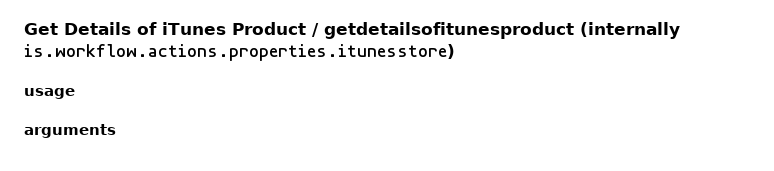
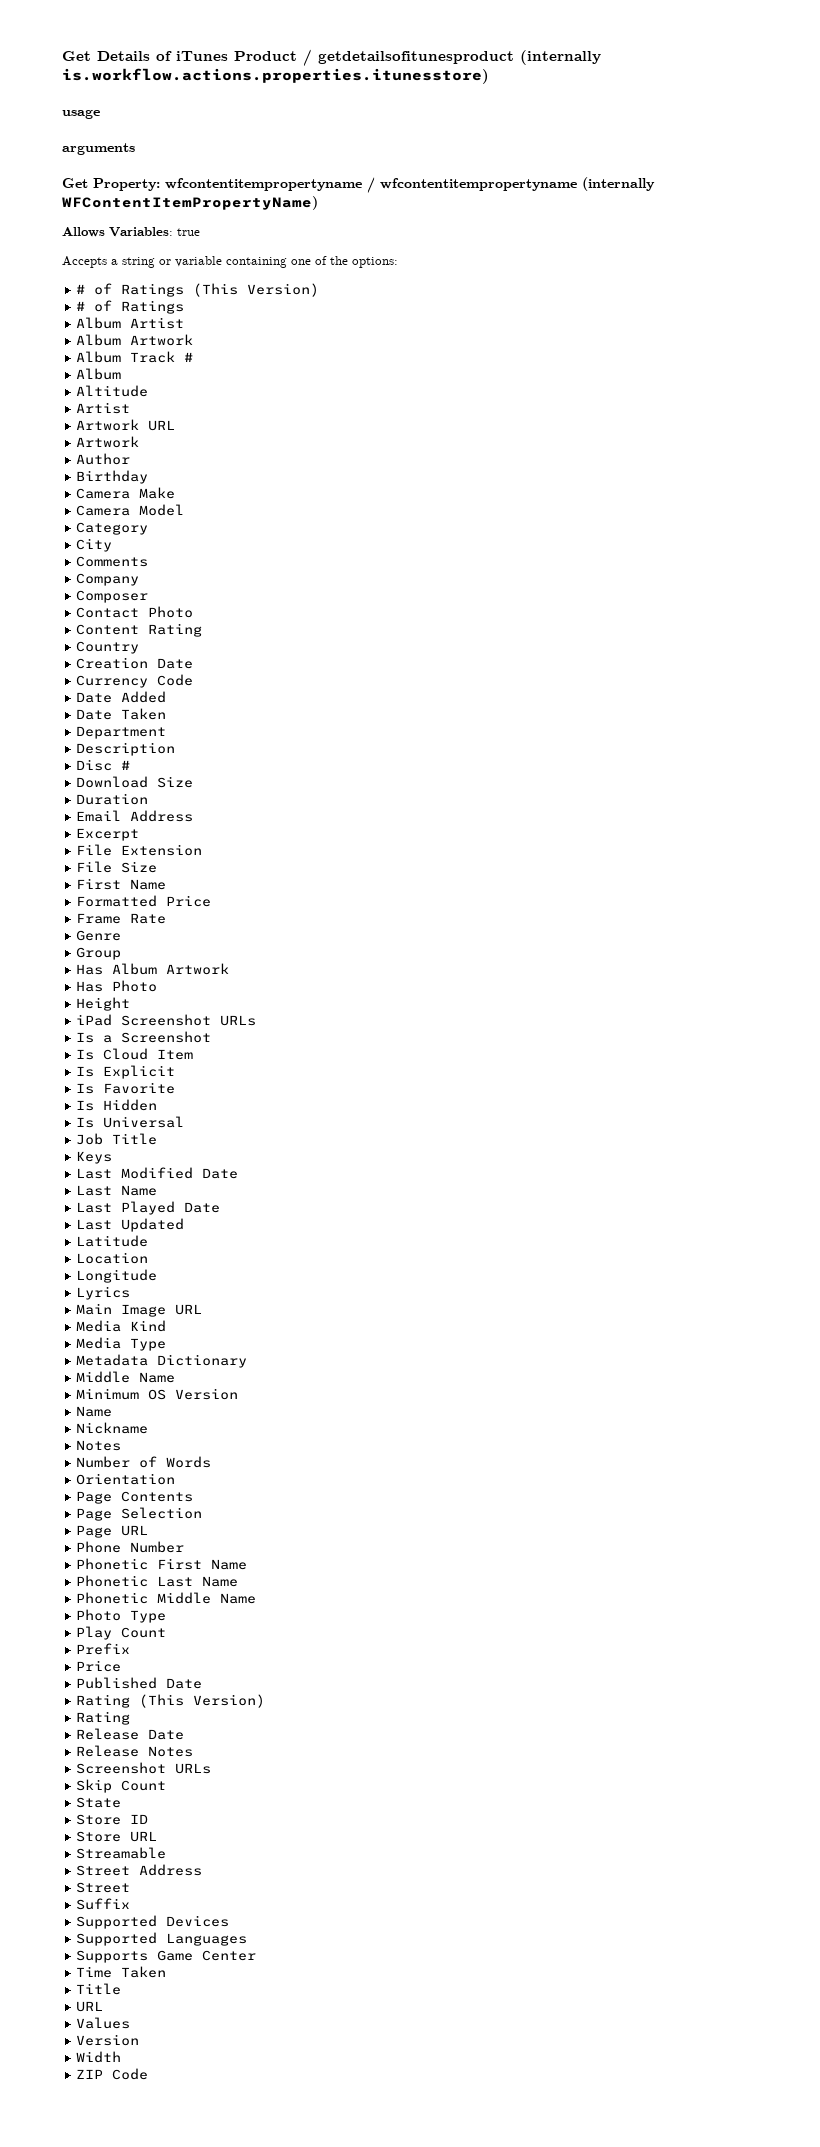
(116, 131) none -> [62,177,655,193] [62,196,318,210] [62,227,200,237] [62,256,398,268] [76,283,320,297] [76,300,185,314] [76,317,185,329] [76,334,194,346] [76,351,194,363] [76,368,122,380] [76,385,149,397] [76,402,131,414] [76,419,176,431] [76,436,140,448] [76,453,131,465] [76,470,149,484] [76,487,176,499] [76,504,185,516] [76,522,149,535] [76,538,113,552] [76,556,149,567] [76,573,140,586] [76,590,149,603] [76,606,194,618] [76,623,203,637] [76,641,140,654] [76,657,194,669] [76,674,194,688] [76,691,167,703] [76,708,167,720] [76,726,167,739] [76,742,176,756] [76,759,131,771] [76,776,194,788] [76,793,149,805] [76,810,194,822] [76,828,140,841] [76,844,203,856] [76,861,158,873] [76,878,167,890] [76,895,212,907] [76,913,167,924] [76,930,122,941] [76,947,122,960] [76,963,230,975] [76,980,158,992] [76,997,131,1011] [76,1014,257,1026] [76,1031,212,1043] [76,1048,194,1060] [76,1065,176,1079] [76,1082,176,1094] [76,1099,158,1111] [76,1116,185,1128] [76,1133,158,1145] [76,1151,113,1164] [76,1167,239,1179] [76,1185,158,1196] [76,1201,221,1215] [76,1218,185,1232] [76,1235,149,1247] [76,1252,149,1264] [76,1269,158,1283] [76,1286,131,1300] [76,1303,203,1317] [76,1320,167,1332] [76,1337,167,1351] [76,1354,248,1368] [76,1371,176,1383] [76,1388,239,1400] [76,1406,113,1417] [76,1422,149,1434] [76,1440,122,1451] [76,1456,212,1468] [76,1473,176,1485] [76,1491,194,1504] [76,1507,203,1521] [76,1525,149,1538] [76,1541,185,1553] [76,1558,248,1570] [76,1575,239,1587] [76,1592,257,1604] [76,1609,167,1623] [76,1626,167,1640] [76,1643,131,1655] [76,1660,122,1672] [76,1677,203,1689] [76,1694,266,1708] [76,1711,131,1725] [76,1728,185,1740] [76,1745,194,1757] [76,1762,212,1774] [76,1779,167,1793] [76,1797,122,1808] [76,1814,149,1825] [76,1831,158,1842] [76,1847,167,1859] [76,1864,203,1876] [76,1882,131,1893] [76,1898,131,1910] [76,1915,230,1929] [76,1932,248,1946] [76,1950,257,1963] [76,1966,167,1978] [76,1983,122,1995] [76,2001,104,2012] [76,2017,131,2029] [76,2034,140,2046] [76,2051,122,2063] [76,2068,149,2080] // Get Property: wfcontentitempropertyname / wfcontentitempropertyname (internally WFContentItemPropertyName) // Allows Variables: true // Accepts a string or variable containing one of the options: // # of Ratings (This Version) // # of Ratings // Album Artist // Album Artwork // Album Track # // Album // Altitude // Artist // Artwork URL // Artwork // Author // Birthday // Camera Make // Camera Model // Category // City // Comments // Company // Composer // Contact Photo // Content Rating // Country // Creation Date // Currency Code // Date Added // Date Taken // Department // Description // Disc # // Download Size // Duration // Email Address // Excerpt // File Extension // File Size // First Name // Formatted Price // Frame Rate // Genre // Group // Has Album Artwork // Has Photo // Height // iPad Screenshot URLs // Is a Screenshot // Is Cloud Item // Is Explicit // Is Favorite // Is Hidden // Is Universal // Job Title // Keys // Last Modified Date // Last Name // Last Played Date // Last Updated // Latitude // Location // Longitude // Lyrics // Main Image URL // Media Kind // Media Type // Metadata Dictionary // Middle Name // Minimum OS Version // Name // Nickname // Notes // Number of Words // Orientation // Page Contents // Page Selection // Page URL // Phone Number // Phonetic First Name // Phonetic Last Name // Phonetic Middle Name // Photo Type // Play Count // Prefix // Price // Published Date // Rating (This Version) // Rating // Release Date // Release Notes // Screenshot URLs // Skip Count // State // Store ID // Store URL // Streamable // Street Address // Street // Suffix // Supported Devices // Supported Languages // Supports Game Center // Time Taken // Title // URL // Values // Version // Width // ZIP Code

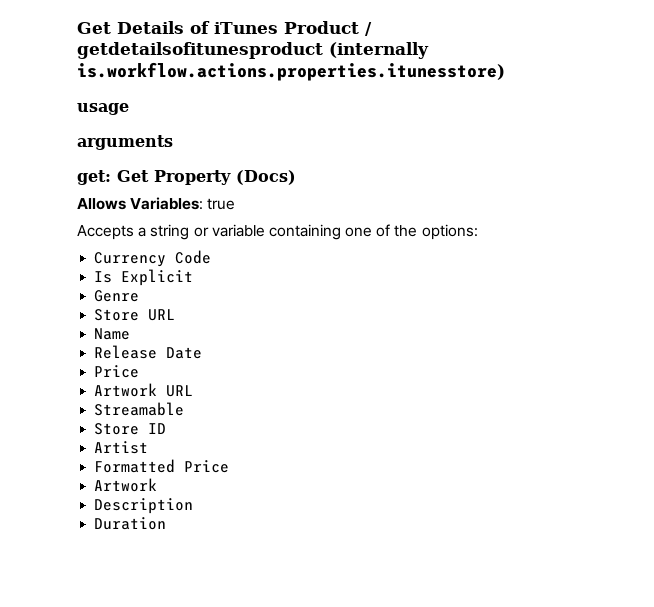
[62,177,655,193] [62,196,318,210] Get Property: wfcontentitempropertyname / wfcontentitempropertyname (internally WFContentItemPropertyName) -> [77,170,296,185] get: Get Property (Docs)
[76,283,320,297] [76,300,185,314] [76,317,185,329] [76,334,194,346] [76,351,194,363] [76,368,122,380] [76,385,149,397] [76,402,131,414] [76,419,176,431] [76,436,140,448] [76,453,131,465] [76,470,149,484] [76,487,176,499] [76,504,185,516] [76,522,149,535] [76,538,113,552] [76,556,149,567] [76,573,140,586] [76,590,149,603] [76,606,194,618] [76,623,203,637] [76,641,140,654] [76,657,194,669] [76,674,194,688] [76,691,167,703] [76,708,167,720] [76,726,167,739] [76,742,176,756] [76,759,131,771] [76,776,194,788] [76,793,149,805] [76,810,194,822] [76,828,140,841] [76,844,203,856] [76,861,158,873] [76,878,167,890] [76,895,212,907] [76,913,167,924] [76,930,122,941] [76,947,122,960] [76,963,230,975] [76,980,158,992] [76,997,131,1011] [76,1014,257,1026] [76,1031,212,1043] [76,1048,194,1060] [76,1065,176,1079] [76,1082,176,1094] [76,1099,158,1111] [76,1116,185,1128] [76,1133,158,1145] [76,1151,113,1164] [76,1167,239,1179] [76,1185,158,1196] [76,1201,221,1215] [76,1218,185,1232] [76,1235,149,1247] [76,1252,149,1264] [76,1269,158,1283] [76,1286,131,1300] [76,1303,203,1317] [76,1320,167,1332] [76,1337,167,1351] [76,1354,248,1368] [76,1371,176,1383] [76,1388,239,1400] [76,1406,113,1417] [76,1422,149,1434] [76,1440,122,1451] [76,1456,212,1468] [76,1473,176,1485] [76,1491,194,1504] [76,1507,203,1521] [76,1525,149,1538] [76,1541,185,1553] [76,1558,248,1570] [76,1575,239,1587] [76,1592,257,1604] [76,1609,167,1623] [76,1626,167,1640] [76,1643,131,1655] [76,1660,122,1672] [76,1677,203,1689] [76,1694,266,1708] [76,1711,131,1725] [76,1728,185,1740] [76,1745,194,1757] [76,1762,212,1774] [76,1779,167,1793] [76,1797,122,1808] [76,1814,149,1825] [76,1831,158,1842] [76,1847,167,1859] [76,1864,203,1876] [76,1882,131,1893] [76,1898,131,1910] [76,1915,230,1929] [76,1932,248,1946] [76,1950,257,1963] [76,1966,167,1978] [76,1983,122,1995] [76,2001,104,2012] [76,2017,131,2029] [76,2034,140,2046] [76,2051,122,2063] [76,2068,149,2080] # of Ratings (This Version) // # of Ratings // Album Artist // Album Artwork // Album Track # // Album // Altitude // Artist // Artwork URL // Artwork // Author // Birthday // Camera Make // Camera Model // Category // City // Comments // Company // Composer // Contact Photo // Content Rating // Country // Creation Date // Currency Code // Date Added // Date Taken // Department // Description // Disc # // Download Size // Duration // Email Address // Excerpt // File Extension // File Size // First Name // Formatted Price // Frame Rate // Genre // Group // Has Album Artwork // Has Photo // Height // iPad Screenshot URLs // Is a Screenshot // Is Cloud Item // Is Explicit // Is Favorite // Is Hidden // Is Universal // Job Title // Keys // Last Modified Date // Last Name // Last Played Date // Last Updated // Latitude // Location // Longitude // Lyrics // Main Image URL // Media Kind // Media Type // Metadata Dictionary // Middle Name // Minimum OS Version // Name // Nickname // Notes // Number of Words // Orientation // Page Contents // Page Selection // Page URL // Phone Number // Phonetic First Name // Phonetic Last Name // Phonetic Middle Name // Photo Type // Play Count // Prefix // Price // Published Date // Rating (This Version) // Rating // Release Date // Release Notes // Screenshot URLs // Skip Count // State // Store ID // Store URL // Streamable // Street Address // Street // Suffix // Supported Devices // Supported Languages // Supports Game Center // Time Taken // Title // URL // Values // Version // Width // ZIP Code -> [94,250,212,267] [94,269,194,286] [94,290,140,302] [94,309,176,321] [94,328,131,340] [94,345,203,359] [94,365,140,378] [94,383,194,397] [94,402,185,416] [94,423,167,435] [94,441,149,454] [94,459,230,473] [94,478,158,492] [94,498,194,514] [94,517,167,530] Currency Code // Is Explicit // Genre // Store URL // Name // Release Date // Price // Artwork URL // Streamable // Store ID // Artist // Formatted Price // Artwork // Description // Duration

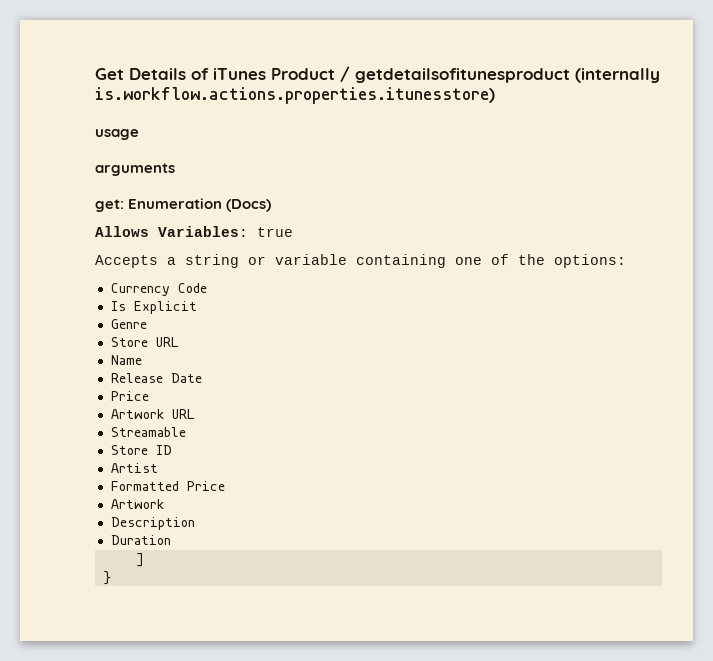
[117,170,231,185] Get Property -> [128,198,223,209] Enumeration
(167, 523) none -> [135,553,144,567] [103,571,111,585] // ] // }

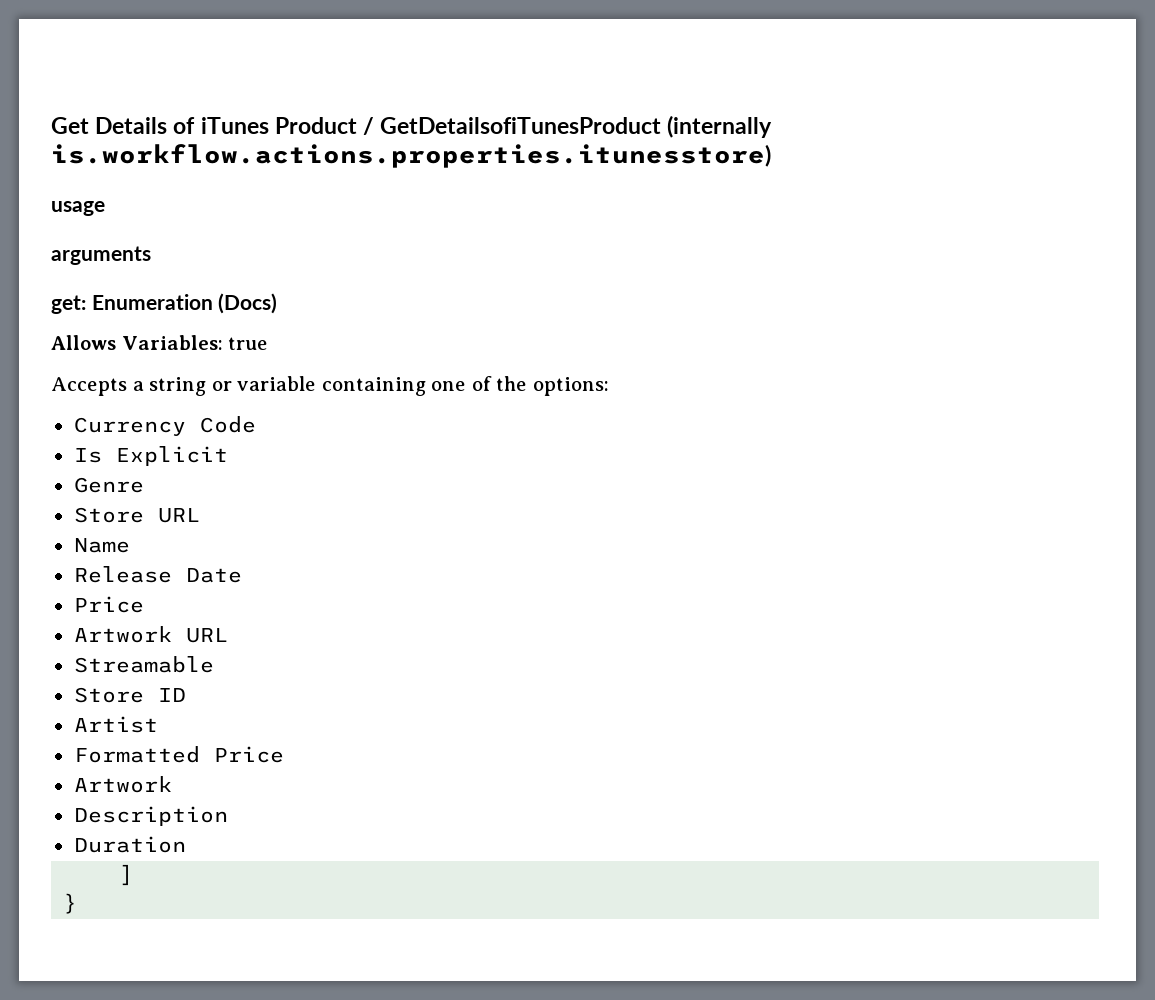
[355,68,570,83] getdetailsofitunesproduct -> [380,117,662,134] GetDetailsofiTunesProduct

